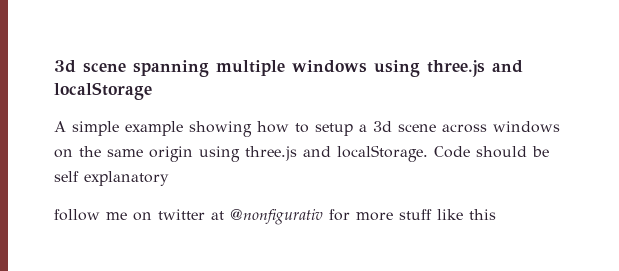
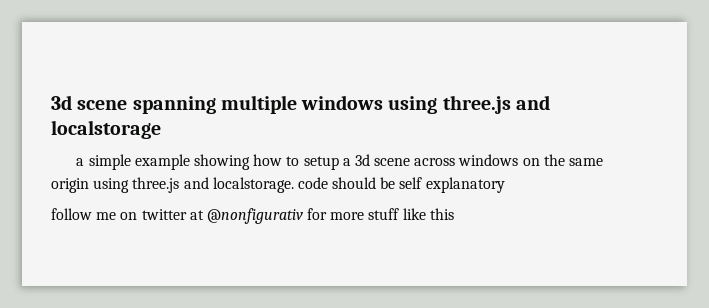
[54,82,152,100] [54,121,66,132] localStorage // A -> [51,120,161,139] [76,158,85,166] localstorage // a
[337,145,470,162] localStorage. Code -> [212,177,328,193] localstorage. code

